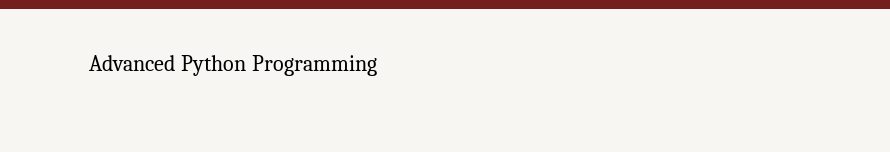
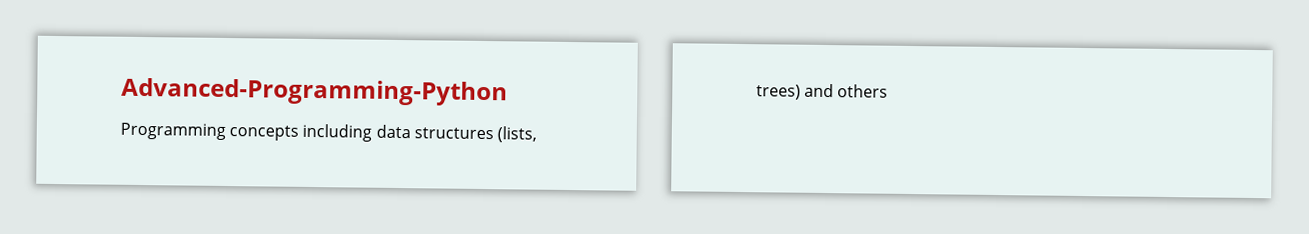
[89,55,377,76] Advanced Python Programming -> [121,77,508,107] [120,122,537,143] [756,83,889,100] Advanced-Programming-Python // Programming concepts including data structures (lists, trees) and others

